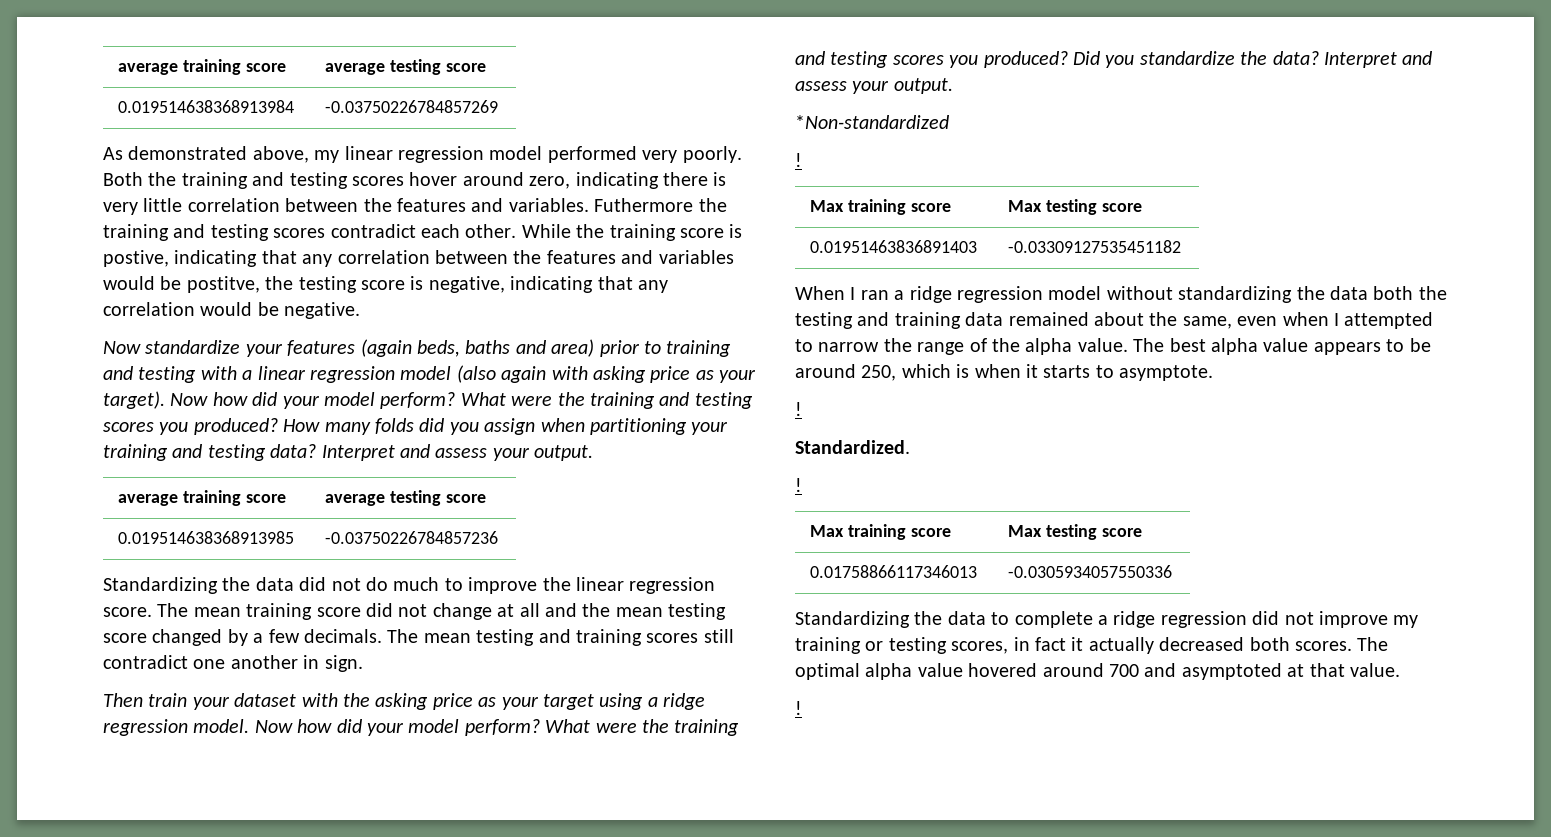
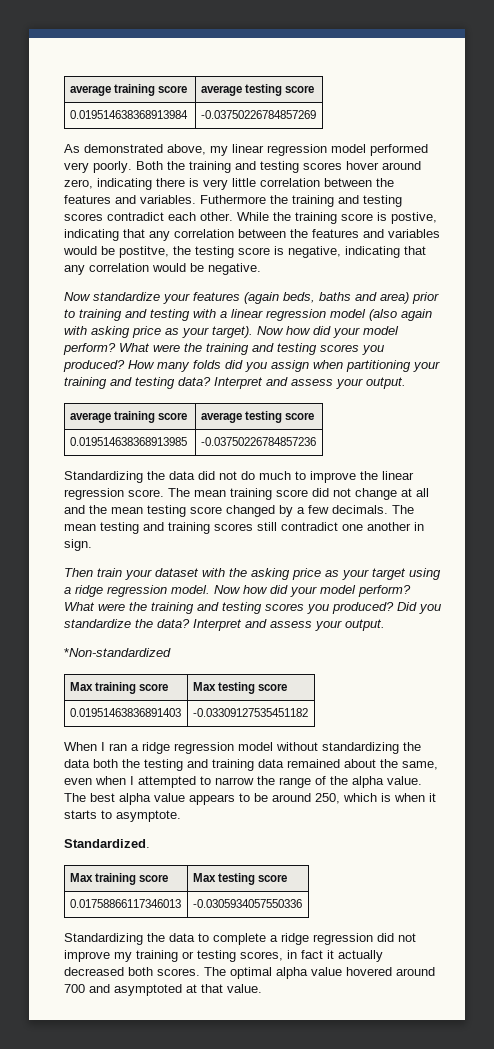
[795,153,802,167] // ! -> (171, 652) none
[795,402,802,416] // ! -> (181, 816) none
[795,478,802,492] // ! -> (150, 843) none
[795,701,802,715] // ! -> (262, 988) none

